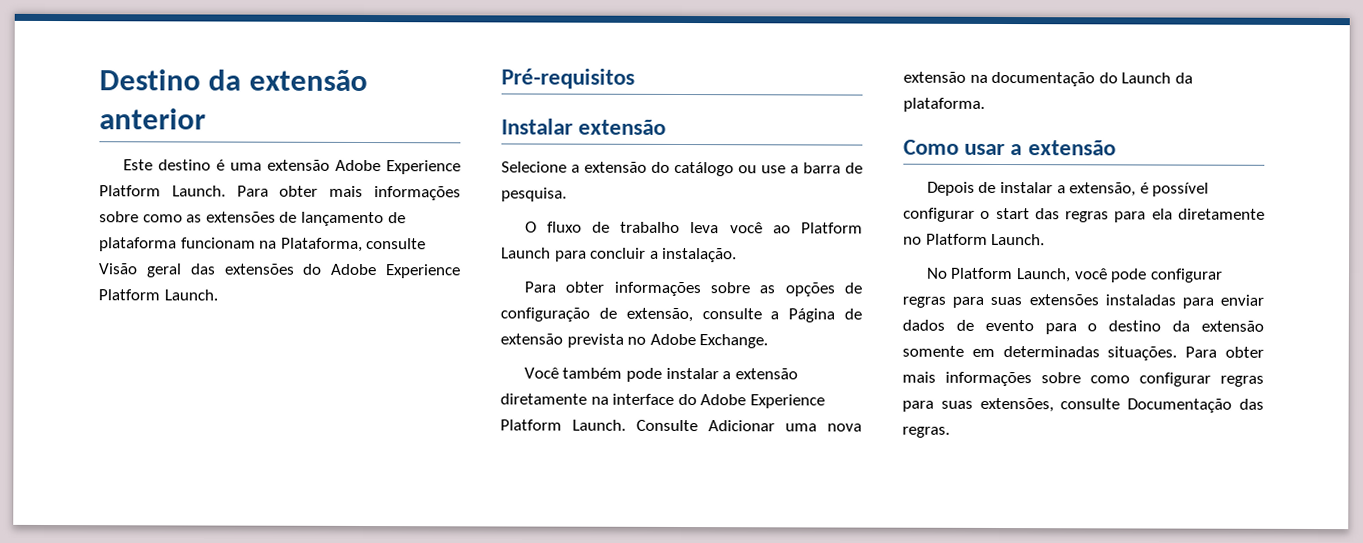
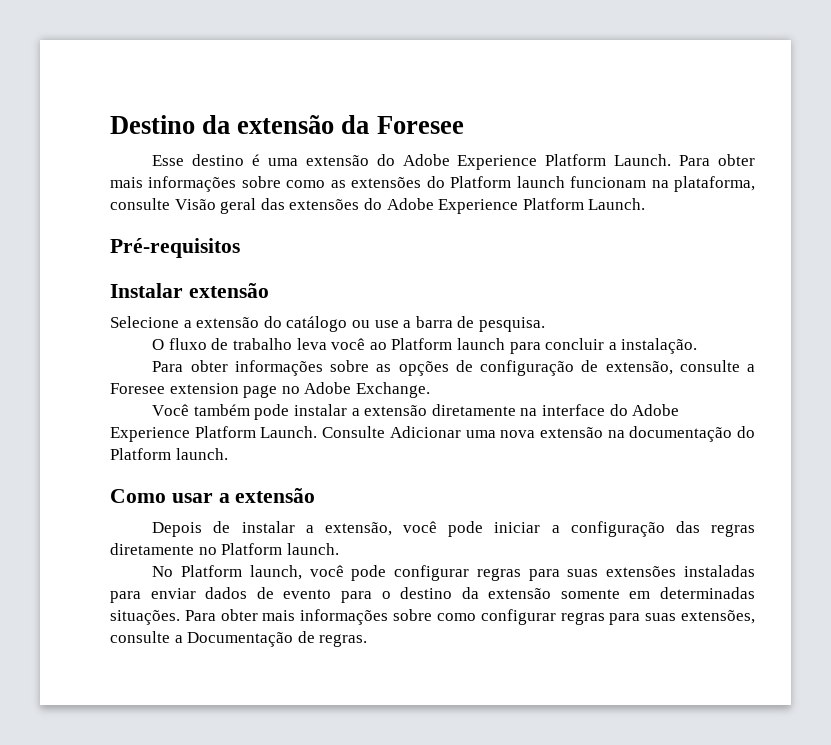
[99,108,206,130] [122,159,153,171] anterior // Este -> [341,115,464,134] [152,155,185,166] da Foresee // Esse
(330, 165) none -> [376,154,395,166] do
[279,211,406,227] [99,237,177,252] de lançamento de plataforma -> [426,176,565,188] do Platform launch
[280,237,363,252] Plataforma, -> [674,176,755,192] plataforma,
[501,247,551,259] Launch -> [457,338,506,350] launch
[788,308,862,323] [500,333,624,348] Página de extensão prevista -> [110,383,278,398] Foresee extension page
[1121,72,1193,84] [903,97,985,112] Launch da plataforma. -> [110,448,228,460] Platform launch.
[1139,182,1210,197] [903,207,1173,223] é possível configurar o start das regras para ela -> [403,521,755,537] você pode iniciar a configuração das regras
[991,233,1046,246] Launch. -> [286,543,339,555] launch.
[1015,268,1071,283] Launch, -> [249,565,302,580] launch,
[1127,398,1264,413] Documentação das -> [174,631,315,647] a Documentação de

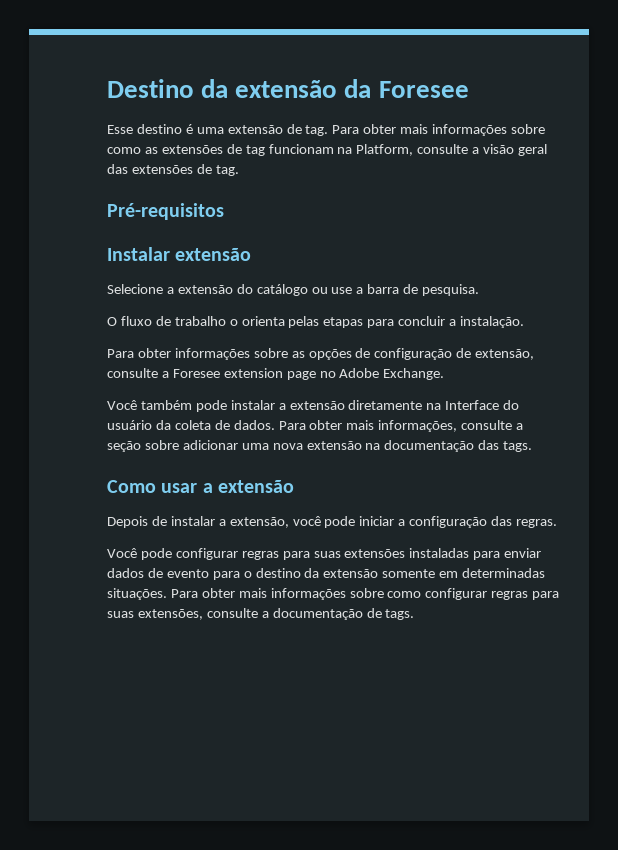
[376,154,672,170] do Adobe Experience Platform Launch. -> [286,124,329,136] de tag.
[426,176,755,192] [110,198,646,214] do Platform launch funcionam na plataforma, consulte Visão geral das extensões do Adobe Experience Platform Launch. -> [226,144,548,156] [107,164,239,176] de tag funcionam na Platform, consulte a visão geral das extensões de tag.
[296,338,506,350] leva você ao Platform launch -> [229,316,364,328] o orienta pelas etapas
[542,404,680,416] [110,426,461,442] interface do Adobe Experience Platform Launch. Consulte Adicionar -> [445,400,520,410] [107,420,524,432] [107,440,238,452] Interface do usuário da coleta de dados. Para obter mais informações, consulte a seção sobre adicionar
[737,426,755,438] [110,448,228,460] do Platform launch. -> [478,440,533,452] das tags.
[711,524,755,537] [110,543,339,555] [152,565,344,580] regras diretamente no Platform launch. // No Platform launch, você -> [516,519,558,528] [107,548,137,558] regras. // Você
[187,631,368,647] Documentação de regras. -> [272,608,415,620] documentação de tags.

